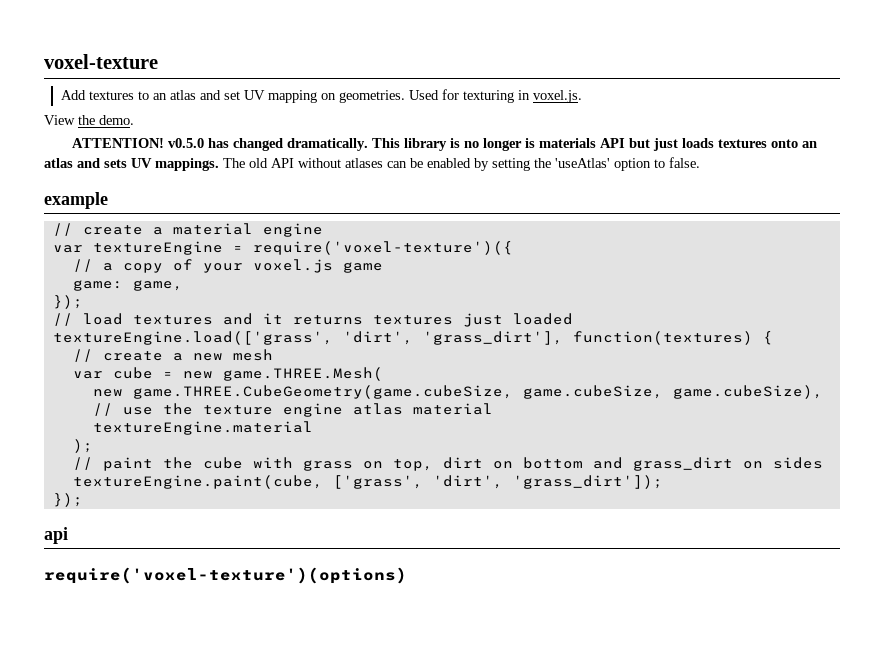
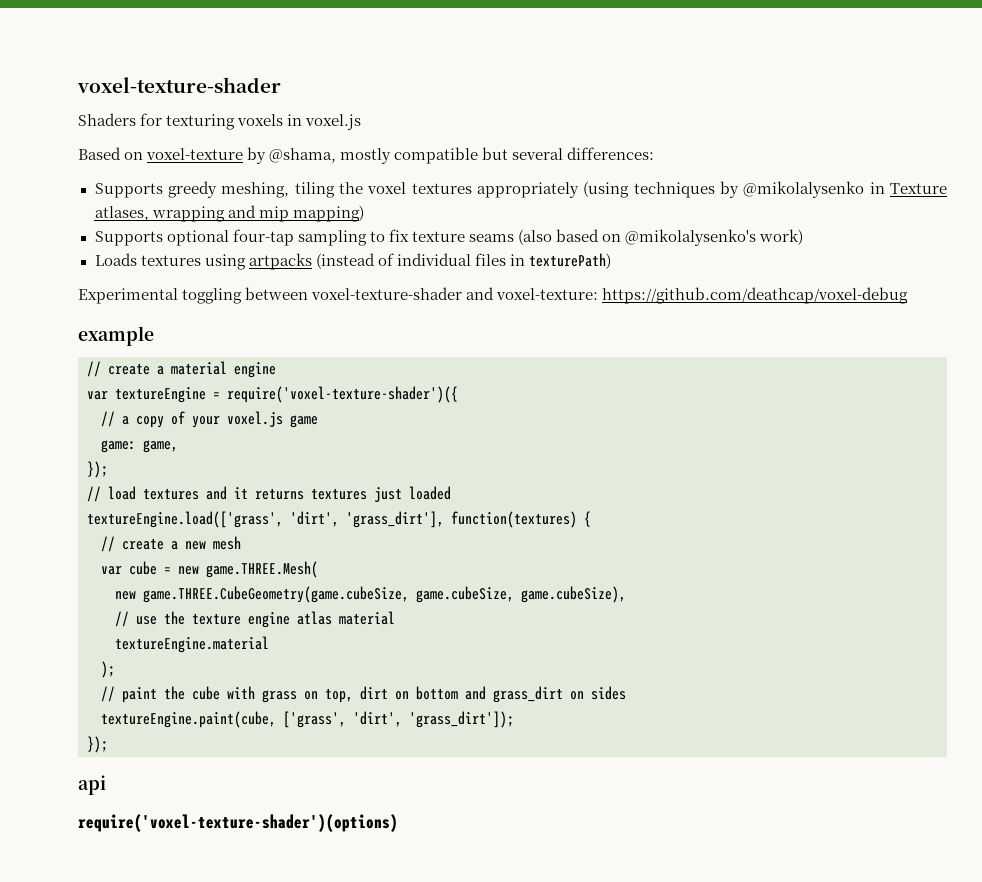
[44,54,158,69] [61,89,583,103] [44,115,134,125] [71,138,817,151] [44,157,700,171] voxel-texture // Add textures to an atlas and set UV mapping on geometries. Used for texturing in voxel.js. // View the demo. // ATTENTION! v0.5.0 has changed dramatically. This library is no longer is materials API but just loads textures onto an atlas and sets UV mappings. The old API without atlases can be enabled by setting the 'useAtlas' option to false. -> [77,77,281,93] [78,113,362,130] [78,147,655,164] [94,181,947,198] [94,205,364,222] [94,229,804,246] [94,253,611,270] [78,287,909,304] voxel-texture-shader // Shaders for texturing voxels in voxel.js // Based on voxel-texture by @shama, mostly compatible but several differences: // Supports greedy meshing, tiling the voxel textures appropriately (using techniques by @mikolalysenko in Texture atlases, wrapping and mip mapping) // Supports optional four-tap sampling to fix texture seams (also based on @mikolalysenko's work) // Loads textures using artpacks (instead of individual files in texturePath) // Experimental toggling between voxel-texture-shader and voxel-texture: https://github.com/deathcap/voxel-debug
[252,241,513,255] require('voxel-texture')({ -> [227,386,458,403] require('voxel-texture-shader')({
[44,567,407,584] require('voxel-texture')(options) -> [78,814,398,832] require('voxel-texture-shader')(options)

